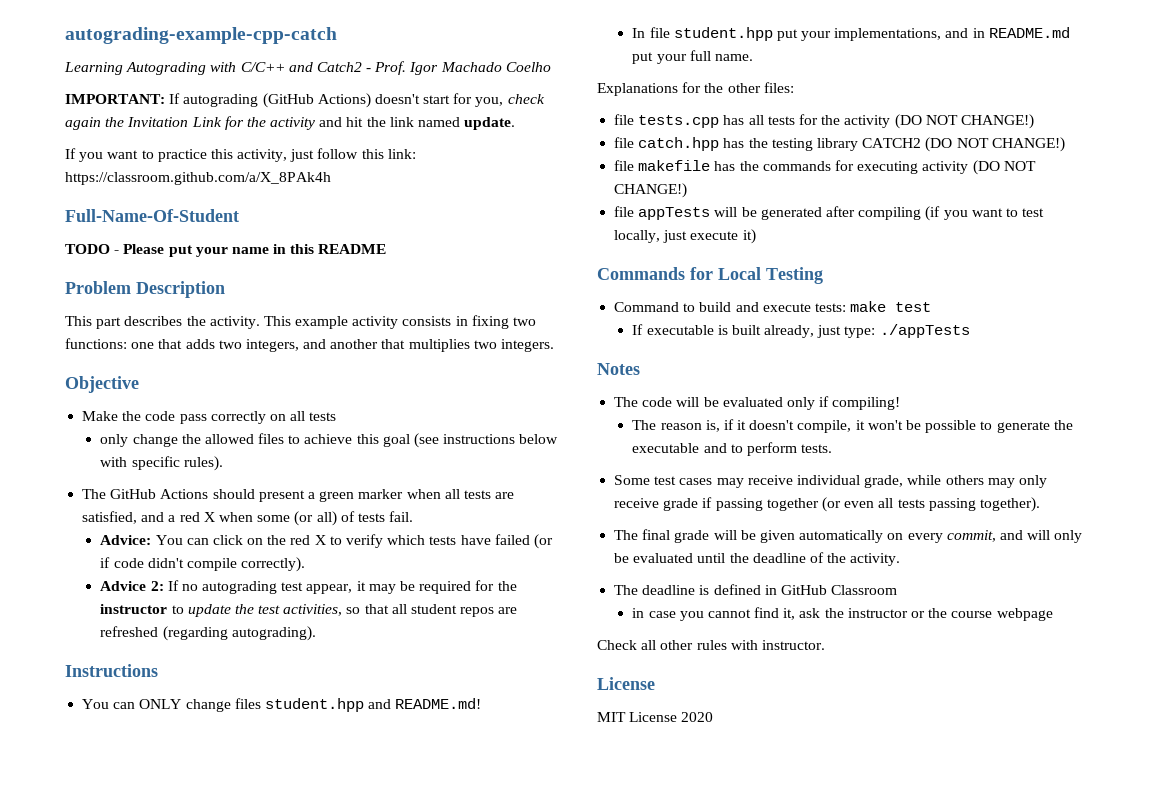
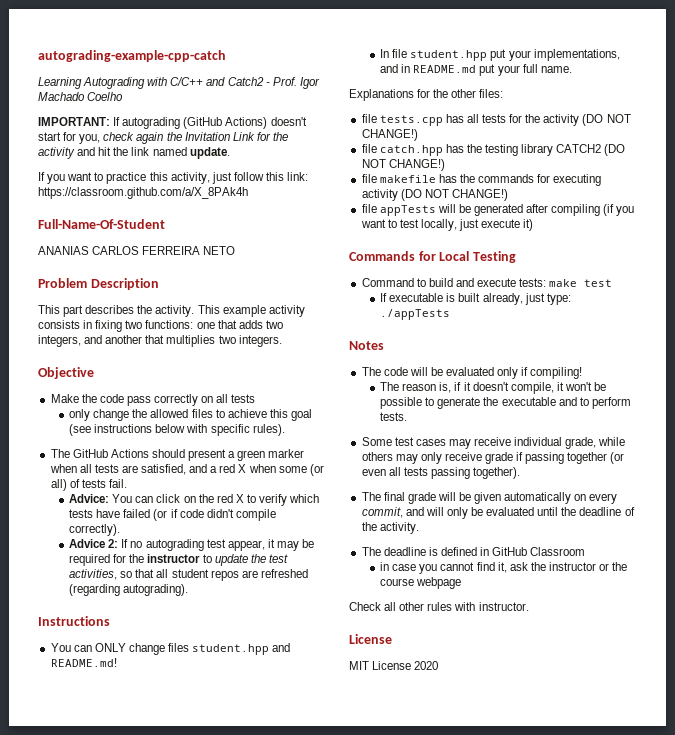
[65,244,387,257] TODO - Please put your name in this README -> [38,246,236,255] ANANIAS CARLOS FERREIRA NETO

